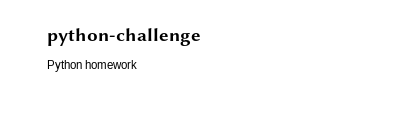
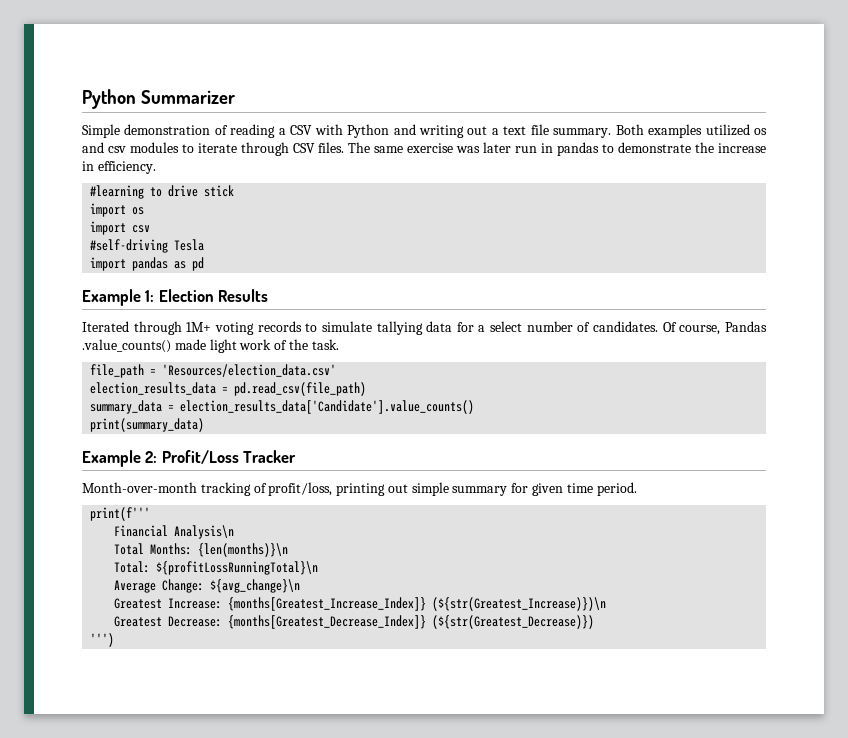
[47,28,201,46] [47,60,138,72] python-challenge // Python homework -> [82,89,235,109] [82,124,768,138] [82,142,766,156] [82,161,156,174] [90,185,235,199] [90,203,145,217] [90,221,151,235] [90,239,205,253] [90,257,205,271] [82,289,269,306] [82,321,767,335] [82,339,339,353] [90,364,337,378] [90,382,367,396] [90,400,475,414] [90,418,205,432] [82,450,297,467] [82,482,637,496] [90,507,151,521] [114,525,235,539] [114,543,289,557] [114,561,319,575] [114,579,301,593] [114,597,607,611] [114,615,595,629] [90,633,115,647] Python Summarizer // Simple demonstration of reading a CSV with Python and writing out a text file summary. Both examples utilized os and csv modules to iterate through CSV files. The same exercise was later run in pandas to demonstrate the increase in efficiency. // #learning to drive stick // import os // import csv // #self-driving Tesla // import pandas as pd // Example 1: Election Results // Iterated through 1M+ voting records to simulate tallying data for a select number of candidates. Of course, Pandas .value_counts() made light work of the task. // file_path = 'Resources/election_data.csv' // election_results_data = pd.read_csv(file_path) // summary_data = election_results_data['Candidate'].value_counts() // print(summary_data) // Example 2: Profit/Loss Tracker // Month-over-month tracking of profit/loss, printing out simple summary for given time period. // print(f''' // Financial Analysis\n // Total Months: {len(months)}\n // Total: ${profitLossRunningTotal}\n // Average Change: ${avg_change}\n // Greatest Increase: {months[Greatest_Increase_Index]} (${str(Greatest_Increase)})\n // Greatest Decrease: {months[Greatest_Decrease_Index]} (${str(Greatest_Decrease)}) // ''')

